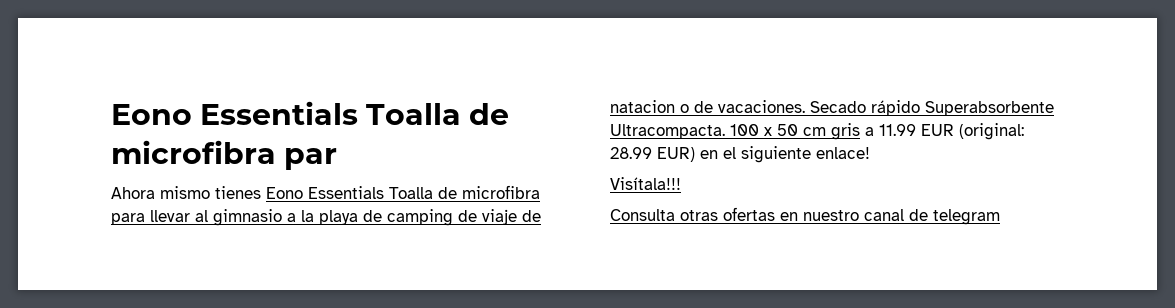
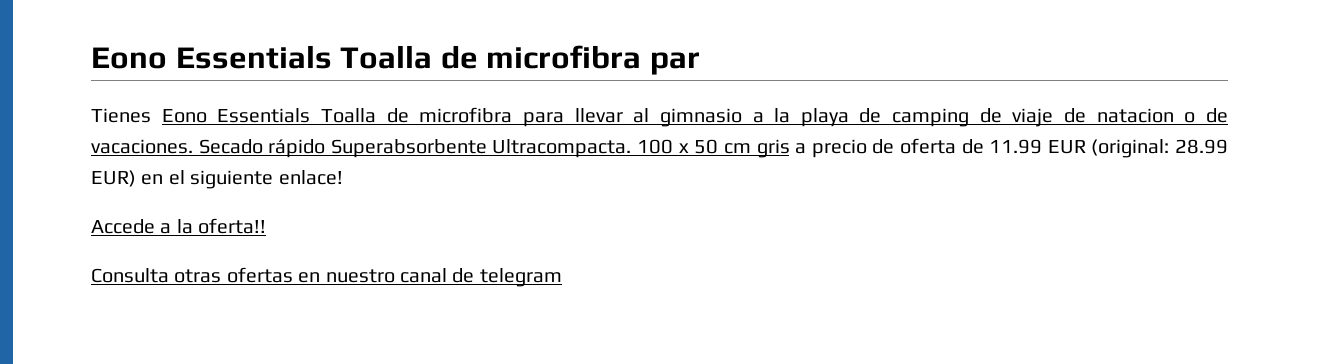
[111,186,261,199] Ahora mismo tienes -> [91,108,151,123] Tienes
(874, 131) none -> [811,138,984,158] precio de oferta de
[610,177,681,190] Visítala!!! -> [91,218,267,234] Accede a la oferta!!

